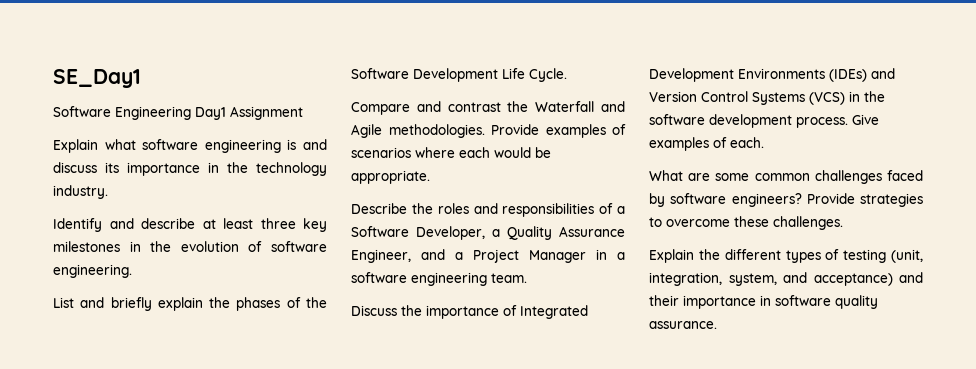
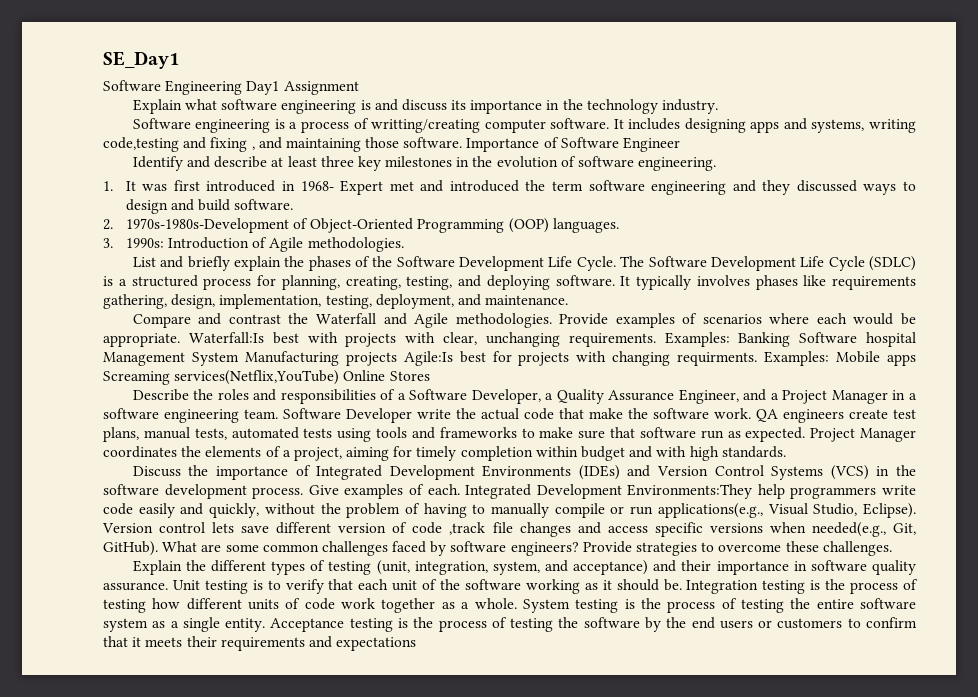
(108, 192) none -> [132,118,916,133] [103,137,681,152] // Software engineering is a process of writting/creating computer software. It includes designing apps and systems, writing code,testing and fixing , and maintaining those software. Importance of Software Engineer
(132, 271) none -> [103,180,916,195] [125,199,294,214] [103,218,619,233] [103,237,404,252] // 1. It was first introduced in 1968- Expert met and introduced the term software engineering and they discussed ways to design and build software. // 2. 1970s-1980s-Development of Object-Oriented Programming (OOP) languages. // 3. 1990s: Introduction of Agile methodologies.
(567, 75) none -> [620,256,917,271] [103,275,916,290] [103,294,569,309] The Software Development Life Cycle (SDLC) is a structured process for planning, creating, testing, and deploying software. It typically involves phases like requirements gathering, design, implementation, testing, deployment, and maintenance.
(430, 177) none -> [188,332,917,347] [103,351,916,366] [103,370,430,385] Waterfall:Is best with projects with clear, unchanging requirements. Examples: Banking Software hospital Management System Manufacturing projects Agile:Is best for projects with changing requirments. Examples: Mobile apps Screaming services(Netflix,YouTube) Online Stores
(527, 278) none -> [283,408,916,423] [103,427,917,442] [103,446,786,461] Software Developer write the actual code that make the software work. QA engineers create test plans, manual tests, automated tests using tools and frameworks to make sure that software run as expected. Project Manager coordinates the elements of a project, aiming for timely completion within budget and with high standards.
(764, 142) // -> [465,484,917,499] [103,503,917,518] [102,522,916,537] [103,541,158,556] Integrated Development Environments:They help programmers write code easily and quickly, without the problem of having to manually compile or run applications(e.g., Visual Studio, Eclipse). Version control lets save different version of code ,track file changes and access specific versions when needed(e.g., Git, GitHub).
(717, 325) none -> [172,579,918,594] [103,598,917,613] [103,617,918,632] [103,636,417,651] Unit testing is to verify that each unit of the software working as it should be. Integration testing is the process of testing how different units of code work together as a whole. System testing is the process of testing the entire software system as a single entity. Acceptance testing is the process of testing the software by the end users or customers to confirm that it meets their requirements and expectations

